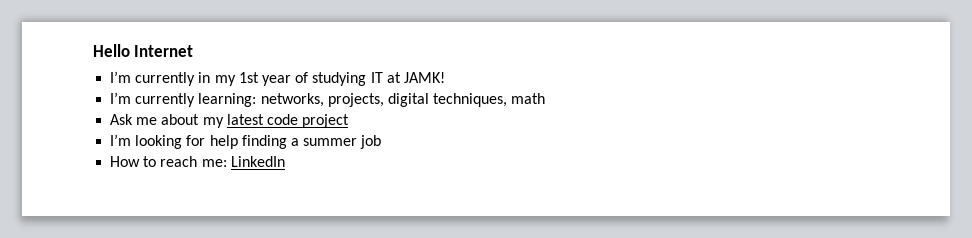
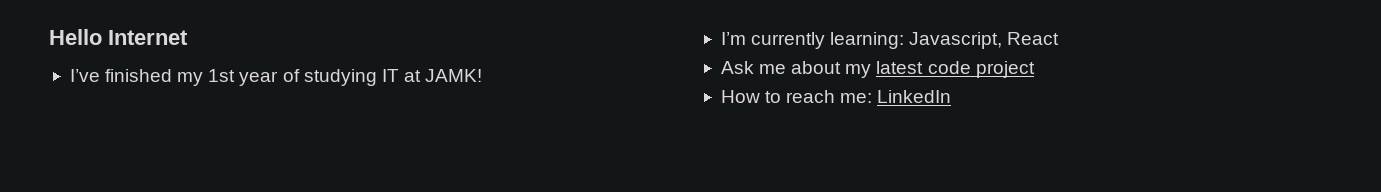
[110,71,211,86] I’m currently in -> [69,69,173,82] I’ve finished
[260,93,546,107] networks, projects, digital techniques, math -> [909,32,1060,49] Javascript, React
[110,134,382,149] // I’m looking for help finding a summer job -> (1035, 69) none

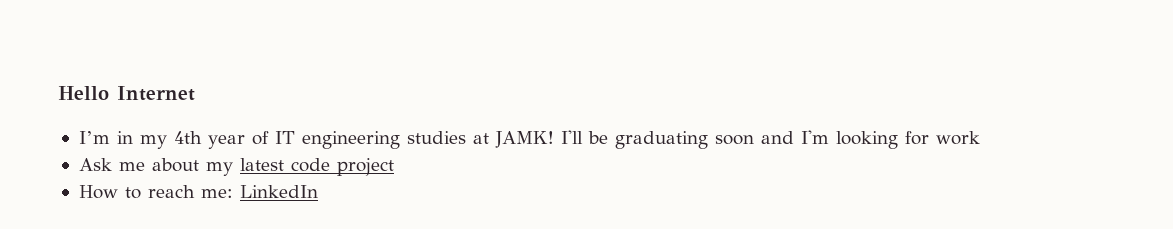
[69,69,483,86] [720,32,1060,49] I’ve finished my 1st year of studying IT at JAMK! // I’m currently learning: Javascript, React -> [78,130,980,149] I’m in my 4th year of IT engineering studies at JAMK! I'll be graduating soon and I'm looking for work

